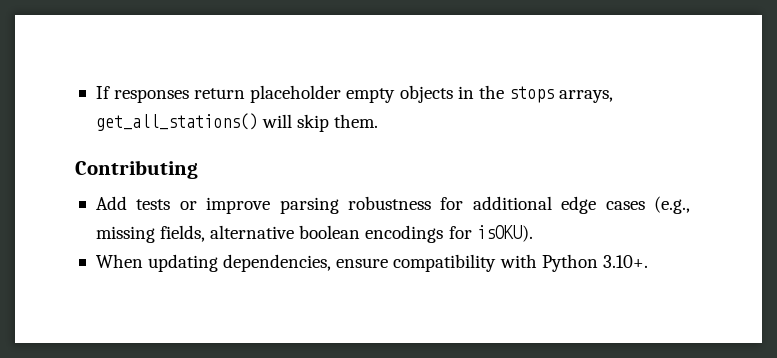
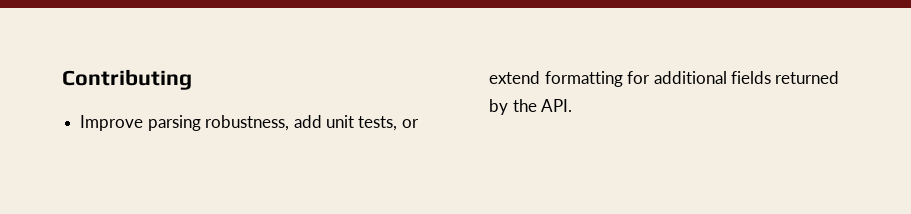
[95,85,614,103] [95,113,379,132] [75,160,198,179] [95,196,690,214] [95,225,533,243] [95,254,648,272] If responses return placeholder empty objects in the stops arrays, get_all_stations() will skip them. // Contributing // Add tests or improve parsing robustness for additional edge cases (e.g., missing fields, alternative boolean encodings for isOKU). // When updating dependencies, ensure compatibility with Python 3.10+. -> [62,69,192,90] [80,115,419,131] [489,71,840,87] [489,99,573,115] Contributing // Improve parsing robustness, add unit tests, or extend formatting for additional fields returned by the API.

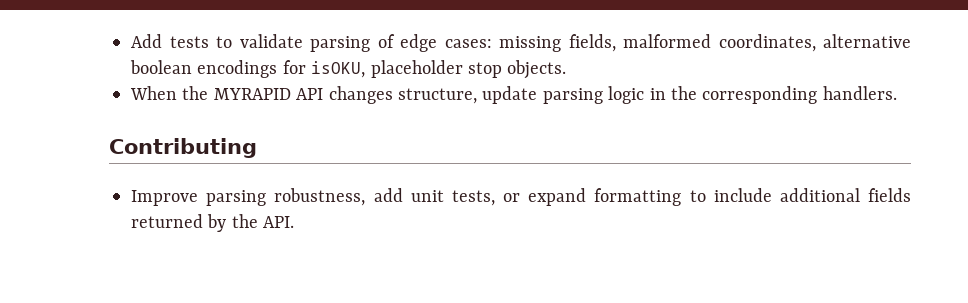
(62, 79) none -> [131,34,911,52] [130,60,567,79] [130,86,897,104] Add tests to validate parsing of edge cases: missing fields, malformed coordinates, alternative boolean encodings for isOKU, placeholder stop objects. // When the MYRAPID API changes structure, update parsing logic in the corresponding handlers. //
[489,71,651,87] extend formatting for -> [528,188,772,206] expand formatting to include

